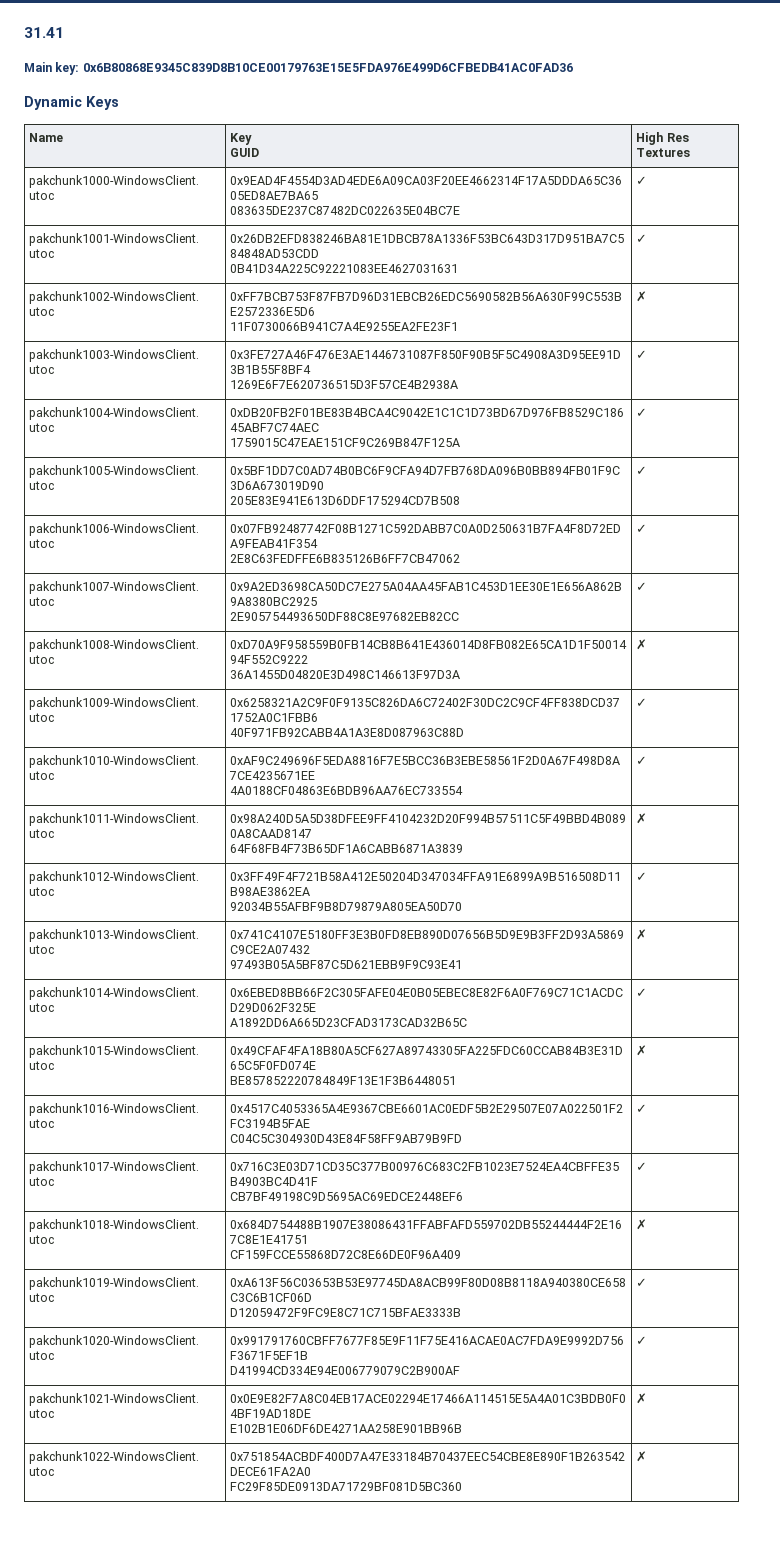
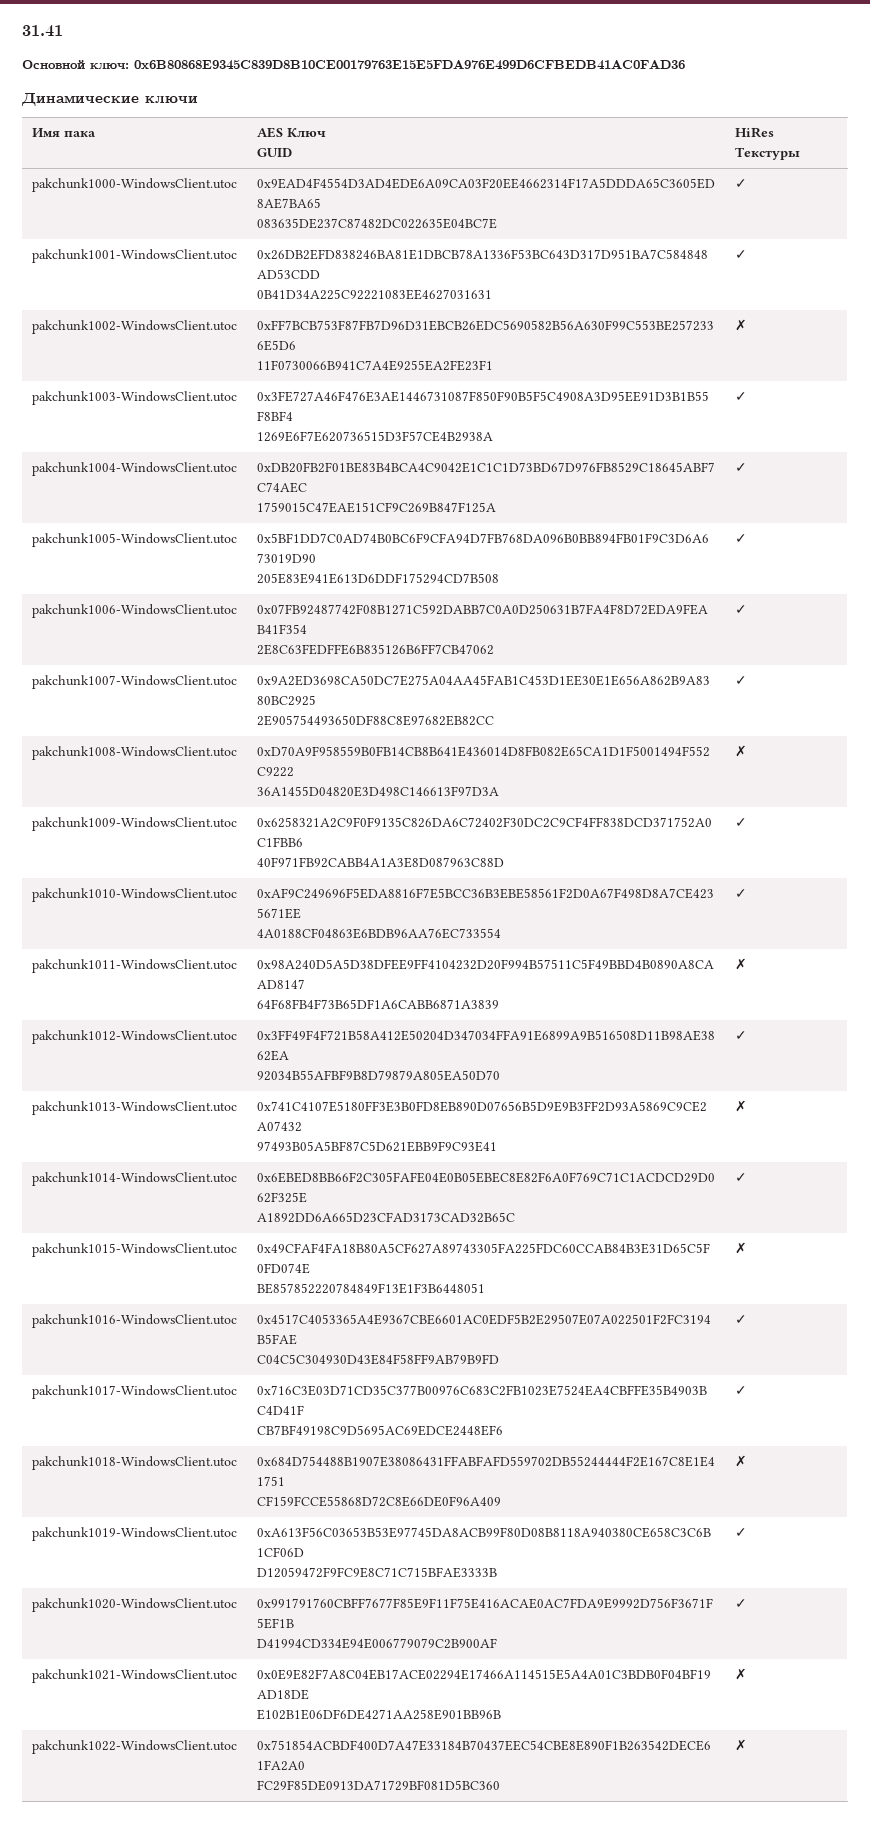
[24,62,80,75] Main key: -> [22,60,129,70] Основной ключ:
[24,96,119,110] [29,133,64,142] [230,133,253,145] [230,148,260,157] [636,132,689,145] [636,148,691,157] Dynamic Keys // Name | Key // GUID | High Res Textures -> [21,93,198,106] [32,128,97,137] [257,127,327,138] [257,148,293,157] [735,127,775,138] [735,147,801,160] Динамические ключи // Имя пака | AES Ключ // GUID | HiRes Текстуры

